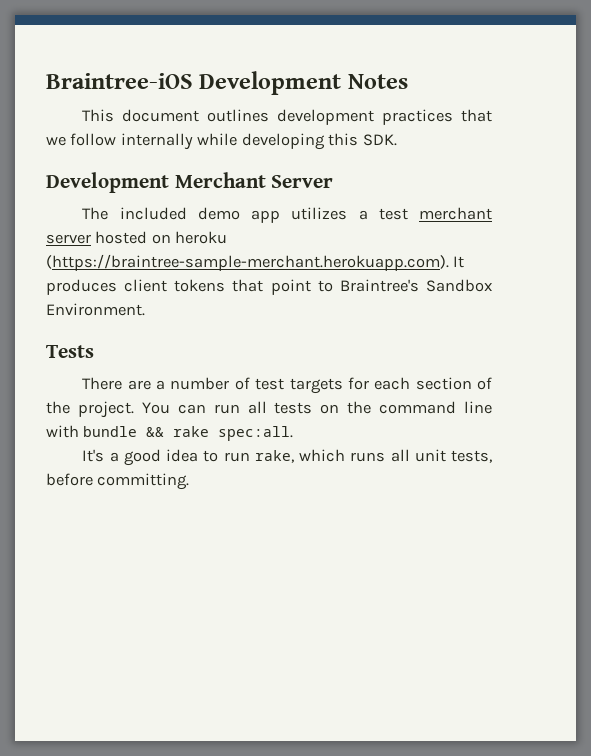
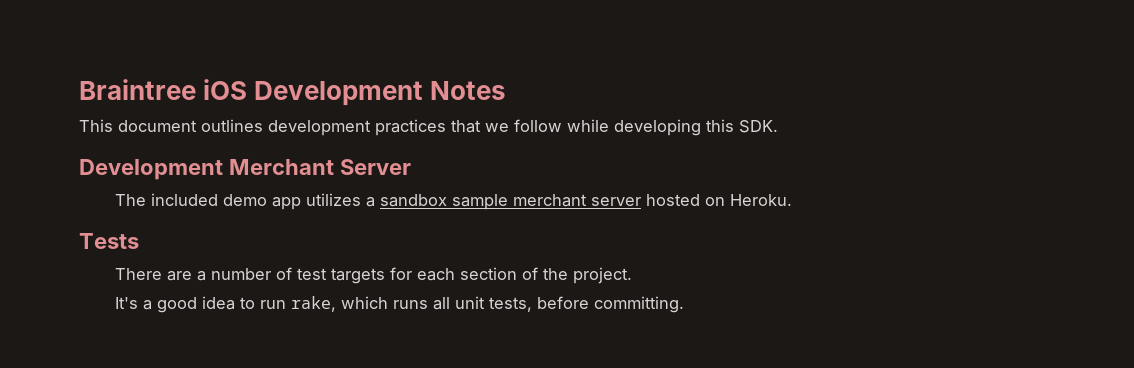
[46,73,193,89] Braintree-iOS -> [79,79,248,100] Braintree iOS
[120,133,193,150] internally -> (562, 125) none
[378,208,408,220] test -> [380,194,509,210] sandbox sample
[175,231,228,244] [46,254,465,271] [46,279,493,295] [46,303,145,316] heroku (https://braintree-sample-merchant.herokuapp.com). It produces client tokens that point to Braintree's Sandbox Environment. -> [730,194,793,206] Heroku.
[141,401,492,414] [46,425,294,441] You can run all tests on the command line with bundle && rake spec:all. -> (633, 275) none

